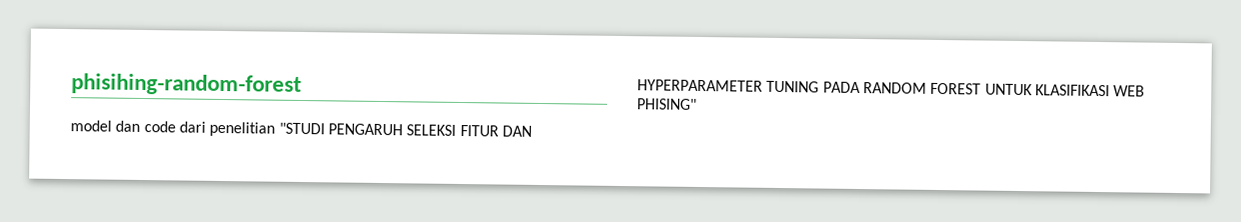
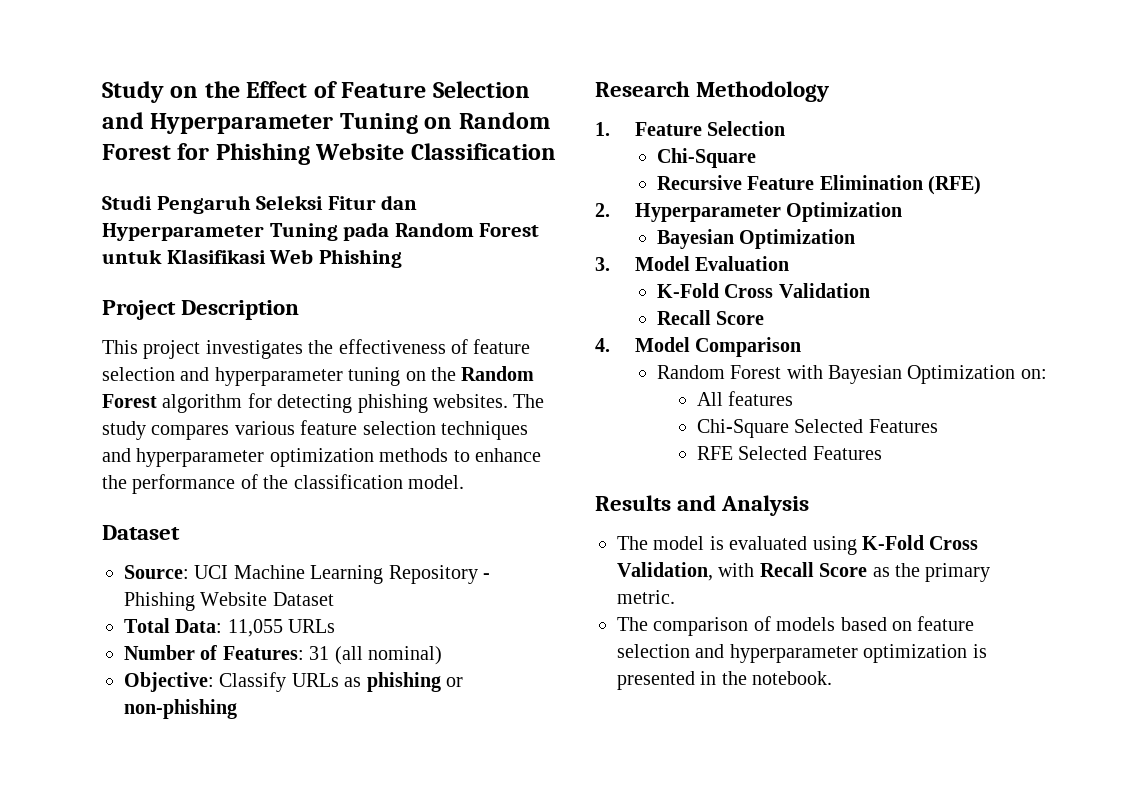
[71,73,302,96] [70,120,532,137] [637,79,1146,97] [637,98,697,110] phisihing-random-forest // model dan code dari penelitian "STUDI PENGARUH SELEKSI FITUR DAN HYPERPARAMETER TUNING PADA RANDOM FOREST UNTUK KLASIFIKASI WEB PHISING" -> [102,81,530,103] [102,112,550,134] [102,143,556,165] [102,195,418,214] [102,222,540,241] [102,249,402,268] [102,300,300,320] [102,339,531,359] [102,366,535,386] [102,393,545,413] [102,420,528,440] [102,448,541,467] [102,474,464,494] [102,525,180,540] [124,565,490,584] [124,592,334,611] [124,618,336,637] [124,645,442,665] [124,672,463,692] [124,699,237,719] [595,81,830,102] [595,121,786,136] [656,148,756,168] [656,175,982,195] [595,202,903,222] [656,229,856,249] [595,256,790,271] [656,283,870,298] [656,310,765,325] [595,337,802,357] [656,365,1047,384] [696,391,794,406] [696,419,938,438] [696,446,882,460] [595,495,810,516] [617,535,979,555] [617,562,991,582] [617,590,675,604] [617,616,975,636] [617,644,987,663] [617,671,833,690] Study on the Effect of Feature Selection and Hyperparameter Tuning on Random Forest for Phishing Website Classification // Studi Pengaruh Seleksi Fitur dan Hyperparameter Tuning pada Random Forest untuk Klasifikasi Web Phishing // Project Description // This project investigates the effectiveness of feature selection and hyperparameter tuning on the Random Forest algorithm for detecting phishing websites. The study compares various feature selection techniques and hyperparameter optimization methods to enhance the performance of the classification model. // Dataset // Source: UCI Machine Learning Repository - Phishing Website Dataset // Total Data: 11,055 URLs // Number of Features: 31 (all nominal) // Objective: Classify URLs as phishing or non-phishing // Research Methodology // 1. Feature Selection // Chi-Square // Recursive Feature Elimination (RFE) // 2. Hyperparameter Optimization // Bayesian Optimization // 3. Model Evaluation // K-Fold Cross Validation // Recall Score // 4. Model Comparison // Random Forest with Bayesian Optimization on: // All features // Chi-Square Selected Features // RFE Selected Features // Results and Analysis // The model is evaluated using K-Fold Cross Validation, with Recall Score as the primary metric. // The comparison of models based on feature selection and hyperparameter optimization is presented in the notebook.

